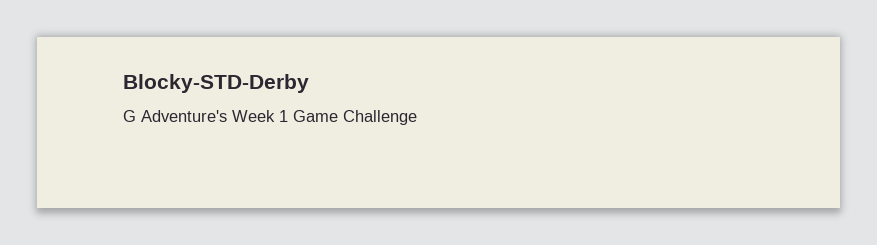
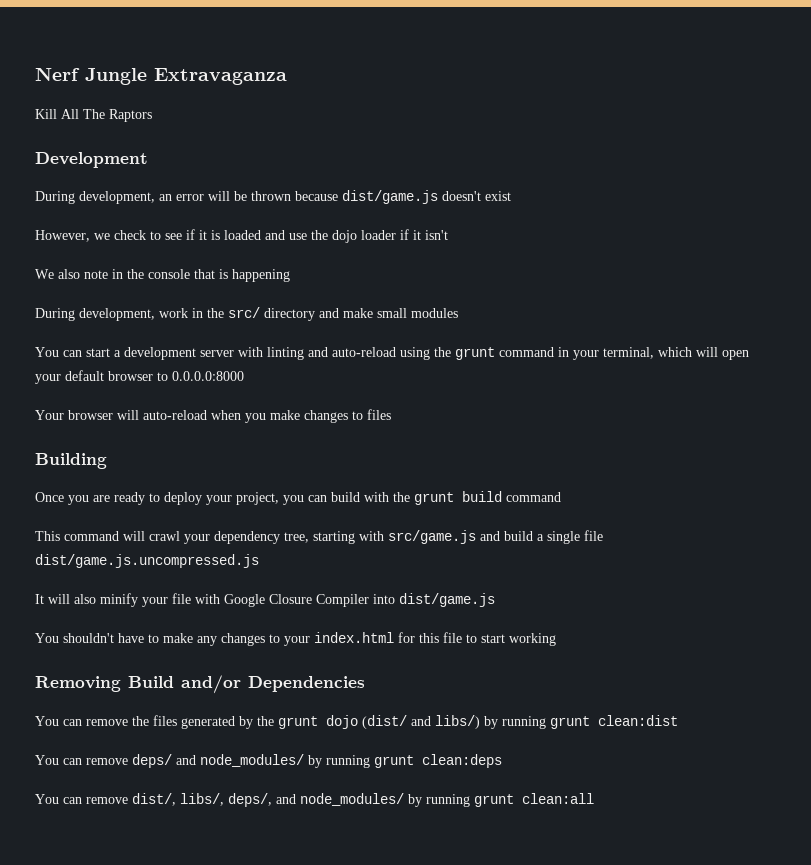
[123,74,309,93] [123,110,417,125] Blocky-STD-Derby // G Adventure's Week 1 Game Challenge -> [35,68,287,85] [35,109,152,122] [35,152,148,168] [35,190,511,204] [35,229,448,243] [35,269,290,282] [35,307,458,321] [35,347,749,360] [35,370,244,384] [35,409,391,423] [35,453,107,469] [35,491,561,505] [35,530,603,544] [35,554,259,568] [35,593,495,607] [35,632,556,646] [35,675,365,694] [35,715,678,729] [35,754,502,768] [35,793,594,807] Nerf Jungle Extravaganza // Kill All The Raptors // Development // During development, an error will be thrown because dist/game.js doesn't exist // However, we check to see if it is loaded and use the dojo loader if it isn't // We also note in the console that is happening // During development, work in the src/ directory and make small modules // You can start a development server with linting and auto-reload using the grunt command in your terminal, which will open your default browser to 0.0.0.0:8000 // Your browser will auto-reload when you make changes to files // Building // Once you are ready to deploy your project, you can build with the grunt build command // This command will crawl your dependency tree, starting with src/game.js and build a single file dist/game.js.uncompressed.js // It will also minify your file with Google Closure Compiler into dist/game.js // You shouldn't have to make any changes to your index.html for this file to start working // Removing Build and/or Dependencies // You can remove the files generated by the grunt dojo (dist/ and libs/) by running grunt clean:dist // You can remove deps/ and node_modules/ by running grunt clean:deps // You can remove dist/, libs/, deps/, and node_modules/ by running grunt clean:all

